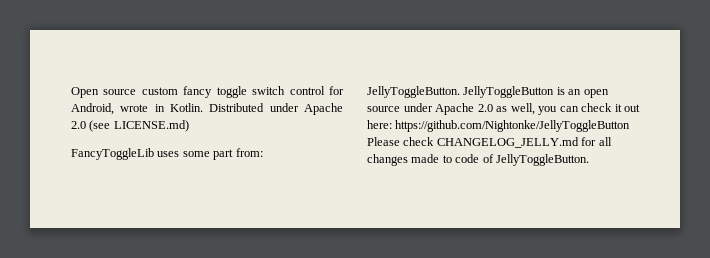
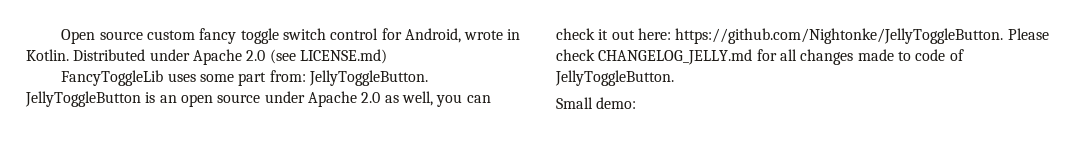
[395,120,631,132] https://github.com/Nightonke/JellyToggleButton -> [675,28,1004,44] https://github.com/Nightonke/JellyToggleButton.
(589, 160) none -> [556,97,637,109] // Small demo:

